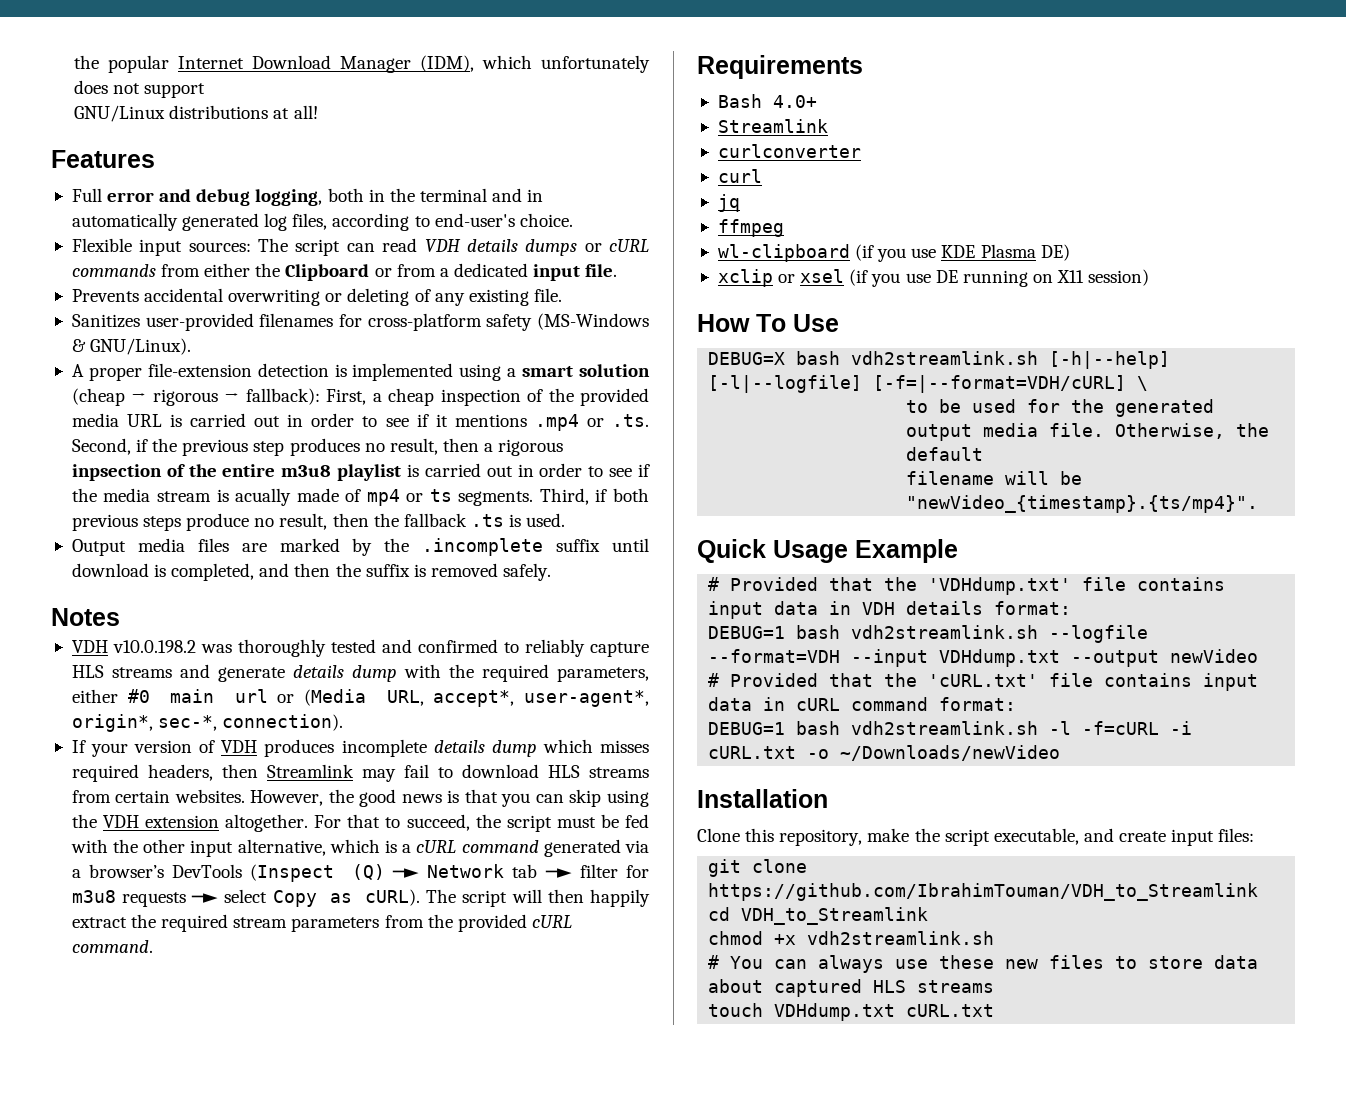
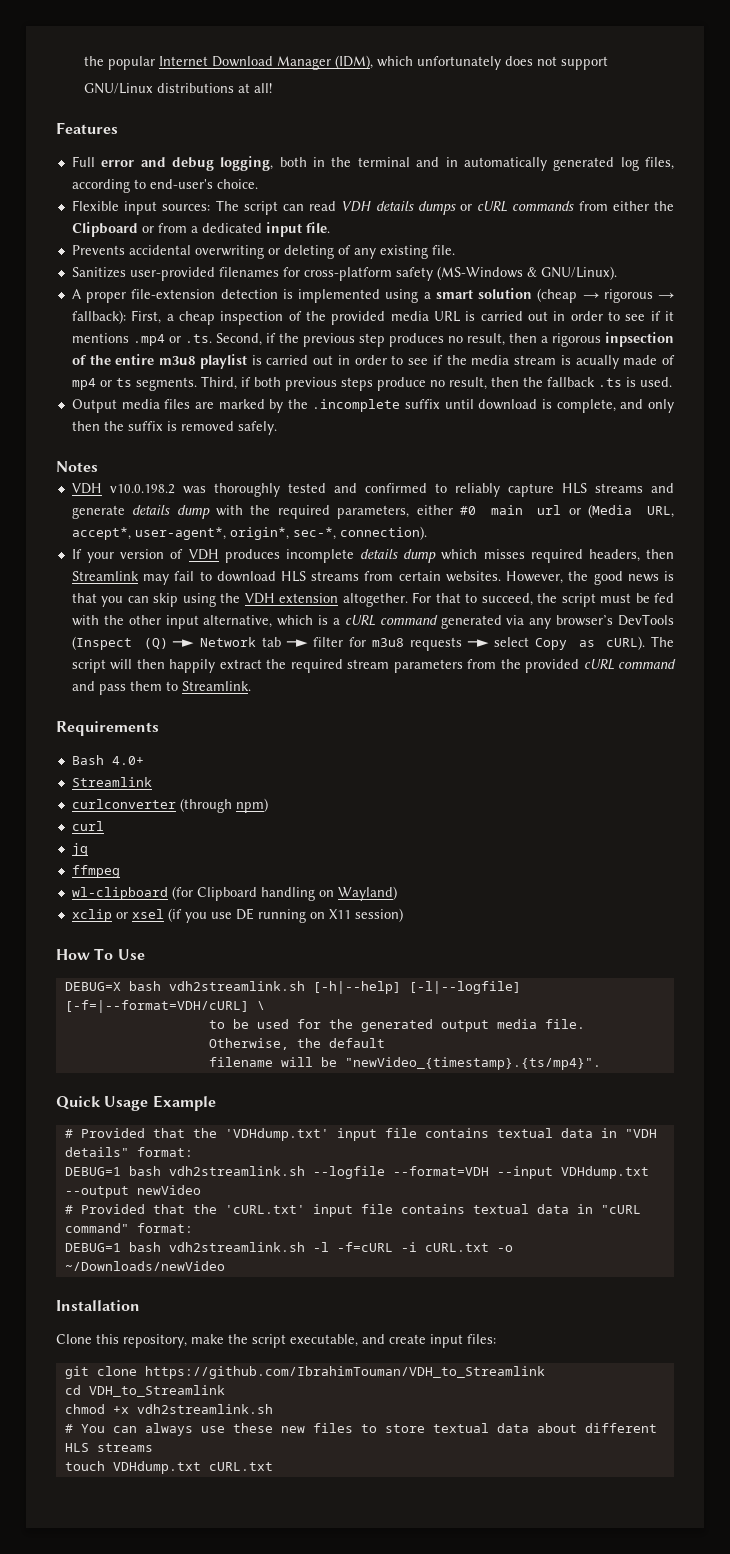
[171,563,290,581] completed, and -> [556,399,674,413] complete, and only
[71,869,81,878] a -> [529,618,552,629] any
[71,940,153,953] command. -> [618,659,676,669] [71,681,251,695] command and pass them to Streamlink.
(861, 151) none -> [179,798,268,813] (through npm)
[855,244,1070,262] (if you use KDE Plasma DE) -> [171,886,397,901] (for Clipboard handling on Wayland)
[1082,577,1226,591] [708,601,984,619] file contains input data in VDH details -> [336,1128,657,1141] [64,1147,129,1157] input file contains textual data in "VDH details"
[1049,673,1259,691] [708,697,929,711] file contains input data in cURL command -> [312,1204,641,1217] [64,1223,129,1233] input file contains textual data in "cURL command"
(1204, 962) none -> [432,1423,489,1433] textual
[774,979,863,997] captured -> [584,1423,657,1433] different

